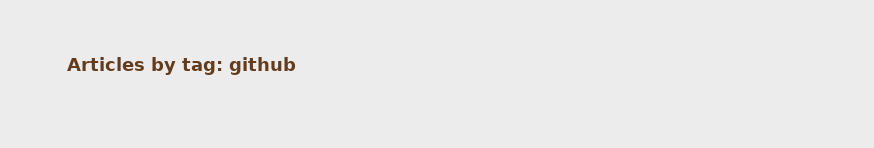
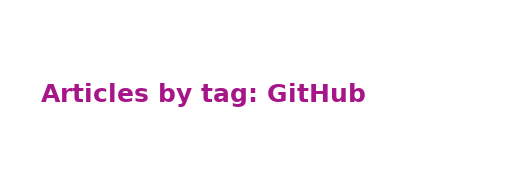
[229,57,296,75] github -> [267,83,366,102] GitHub

